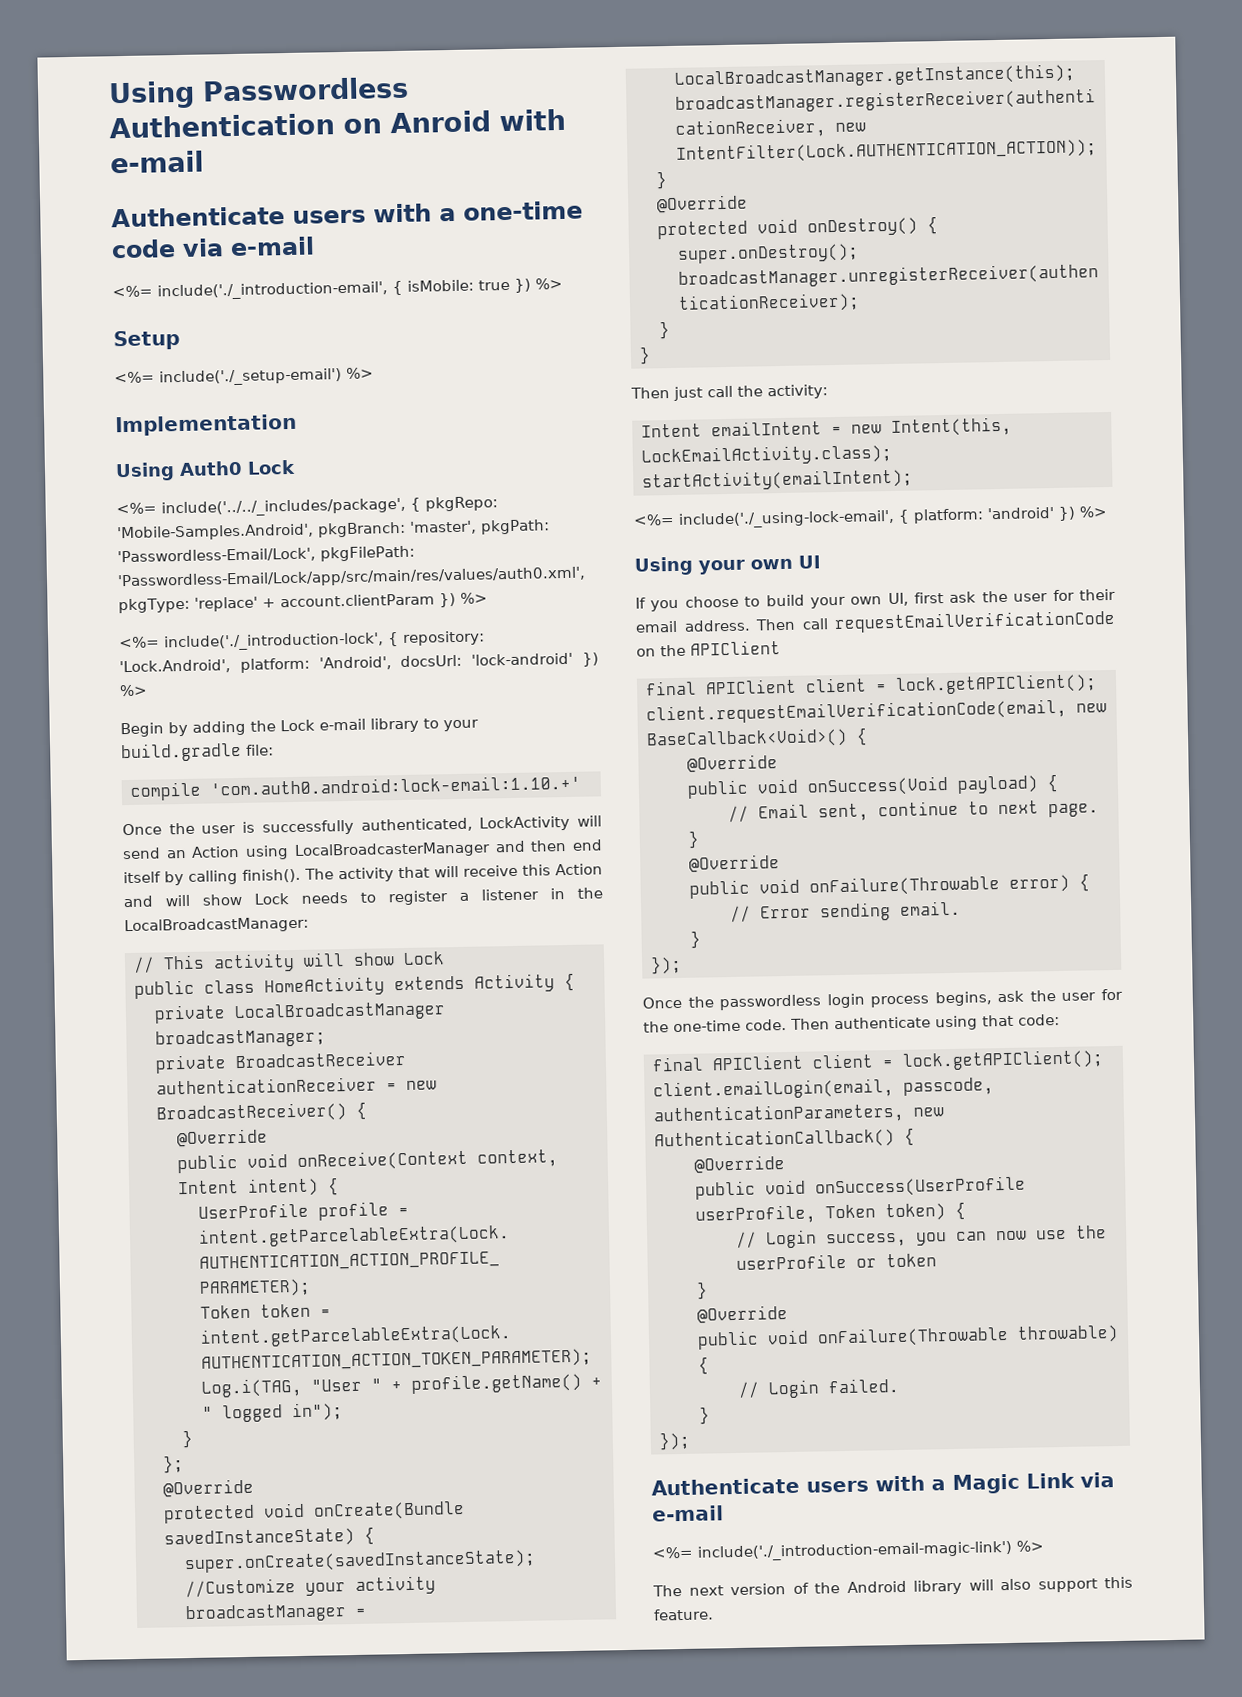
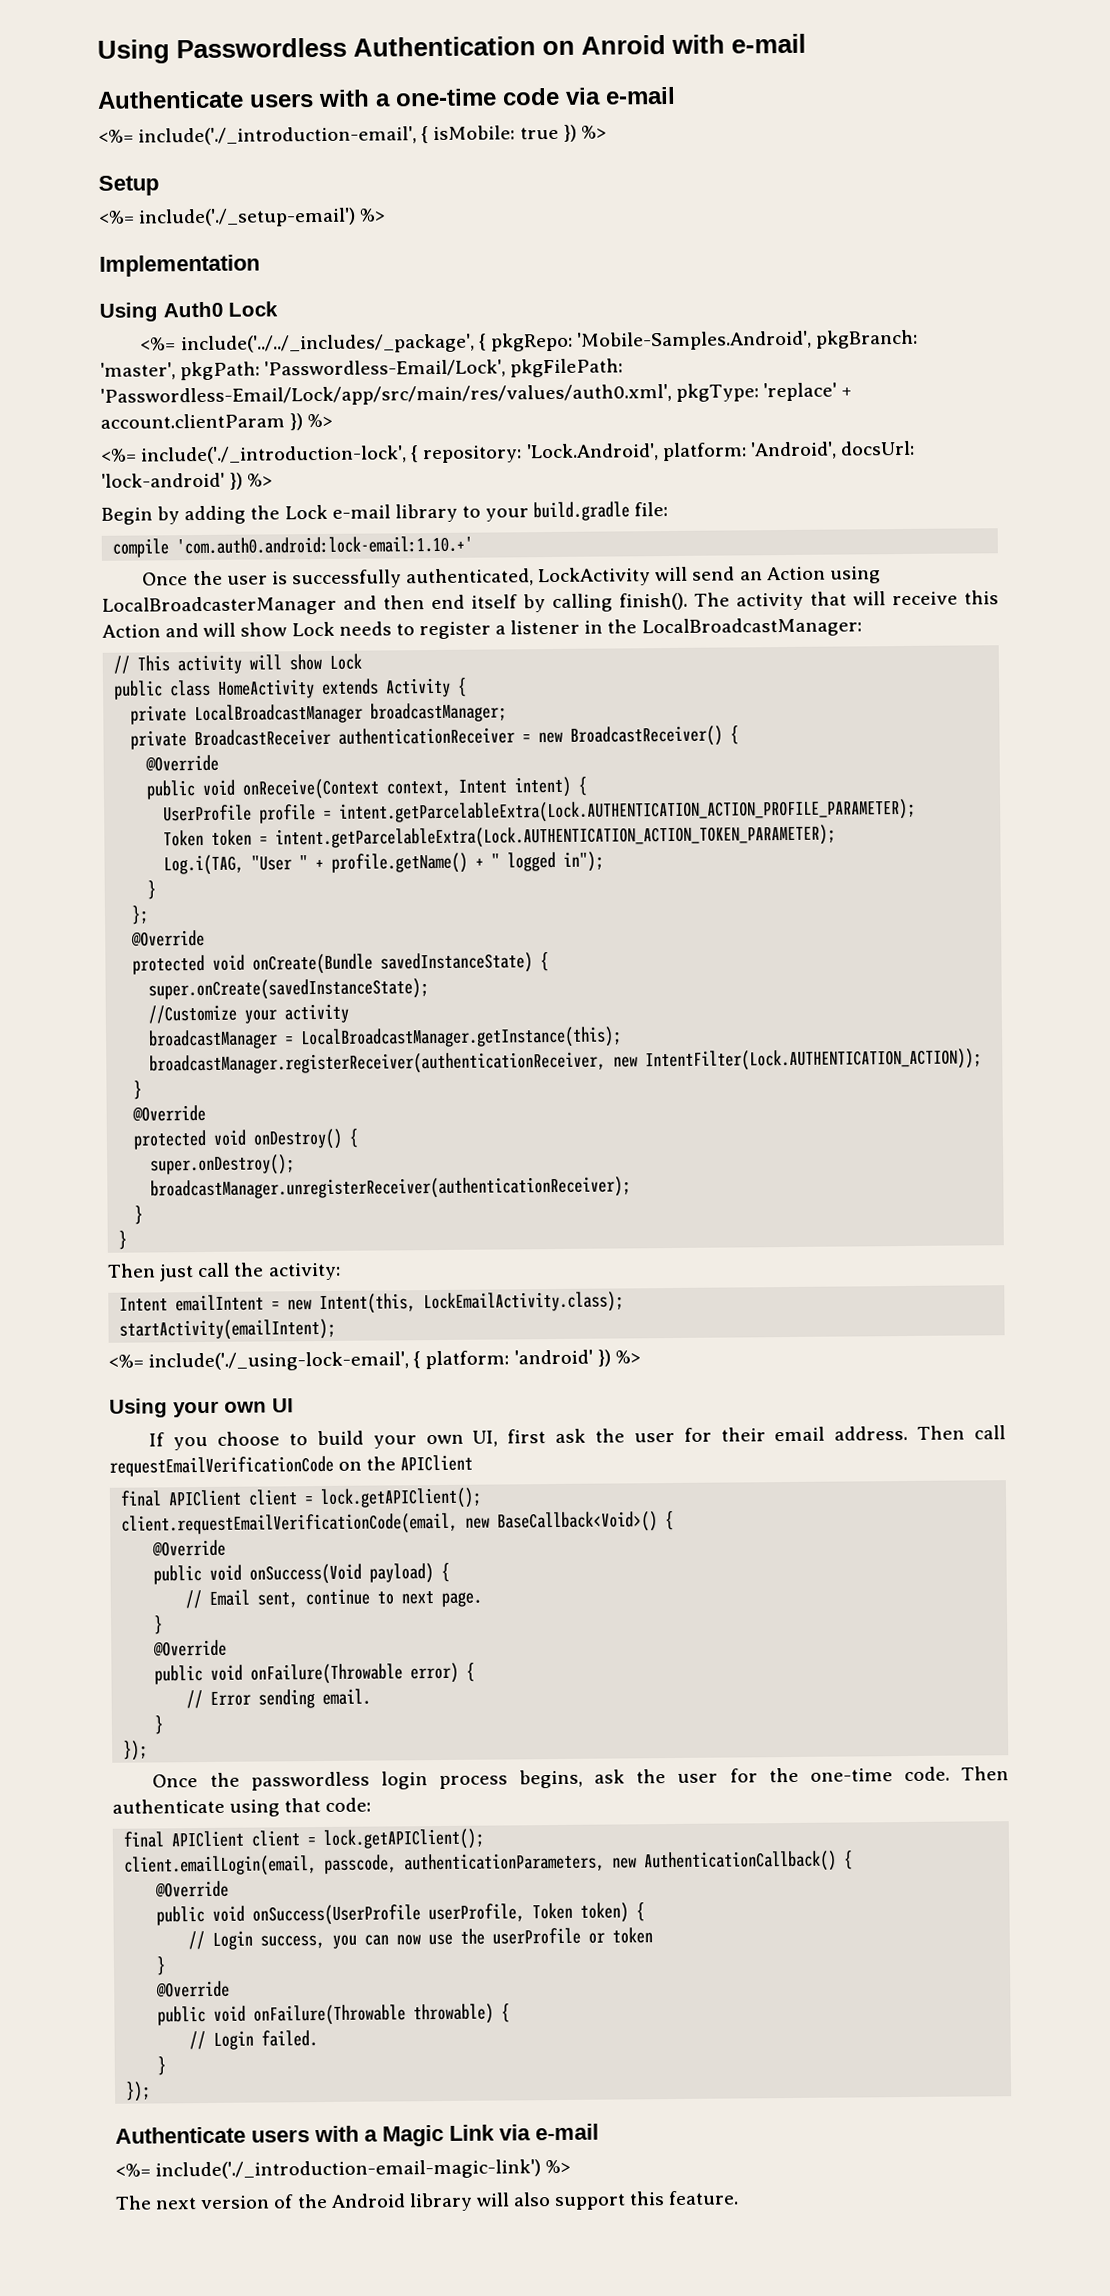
[161,497,406,518] include('../../_includes/package', -> [180,333,475,355] include('../../_includes/_package',

